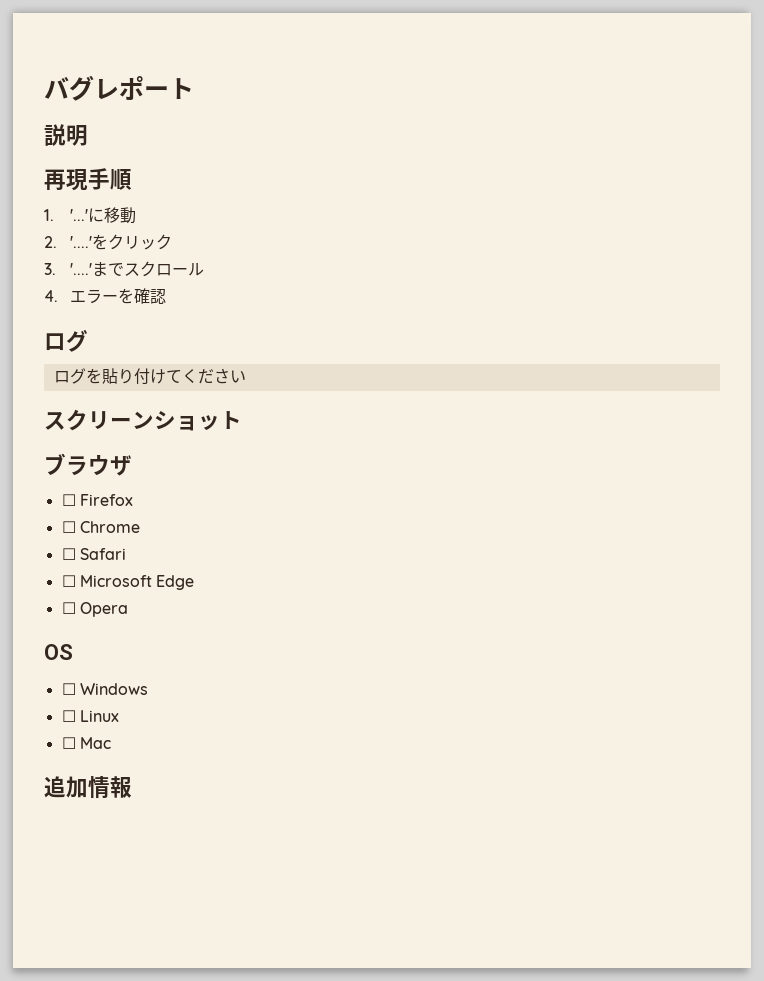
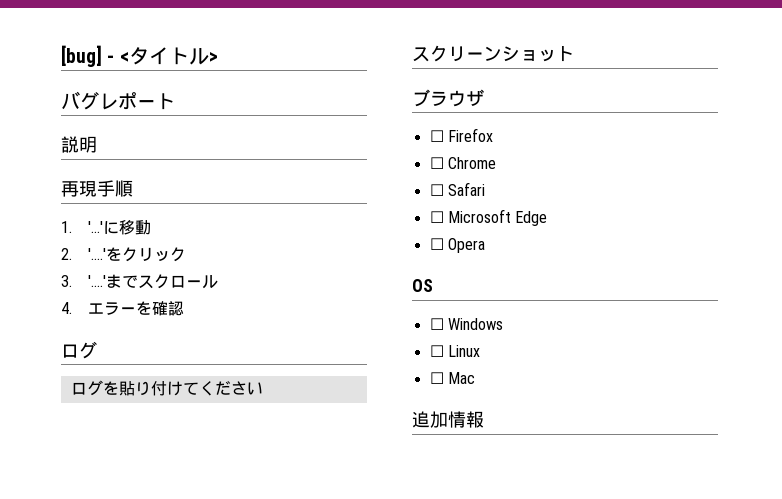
(44, 88) none -> [61,45,218,67] [bug] - <タイトル> //

